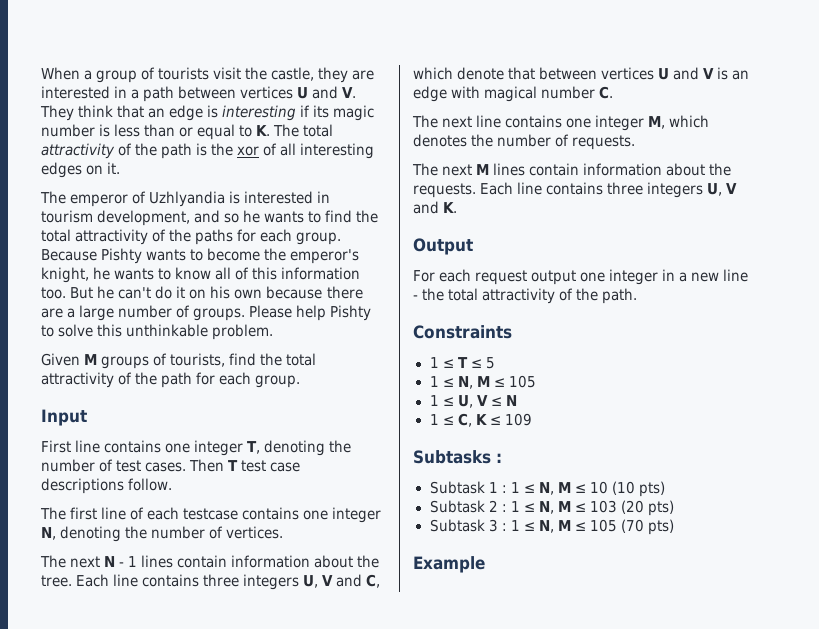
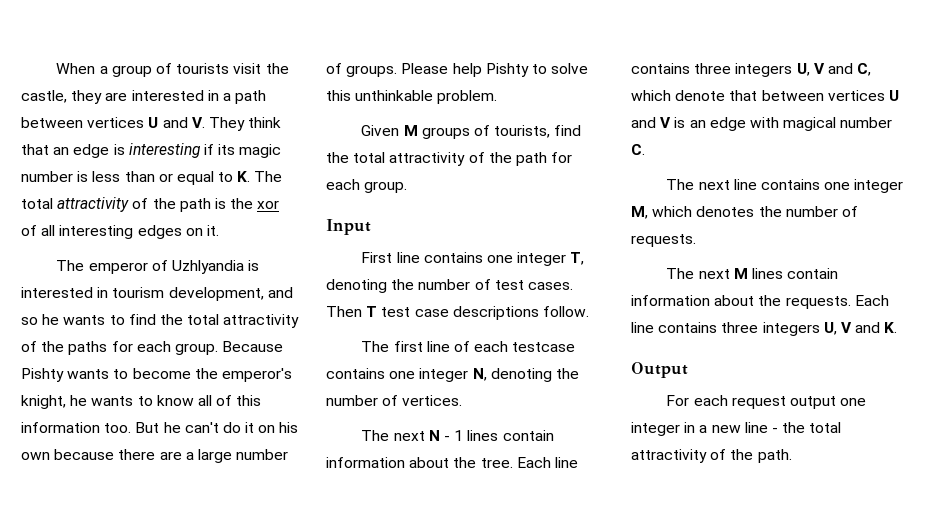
[413,325,512,339] [429,357,495,369] [429,375,536,389] [429,395,517,408] [429,413,532,427] [413,450,502,464] [429,481,665,497] [429,500,674,516] [429,519,674,535] [413,556,485,573] // Constraints // 1 ≤ T ≤ 5 // 1 ≤ N, M ≤ 105 // 1 ≤ U, V ≤ N // 1 ≤ C, K ≤ 109 // Subtasks : // Subtask 1 : 1 ≤ N, M ≤ 10 (10 pts) // Subtask 2 : 1 ≤ N, M ≤ 103 (20 pts) // Subtask 3 : 1 ≤ N, M ≤ 105 (70 pts) // Example -> (792, 456) none

